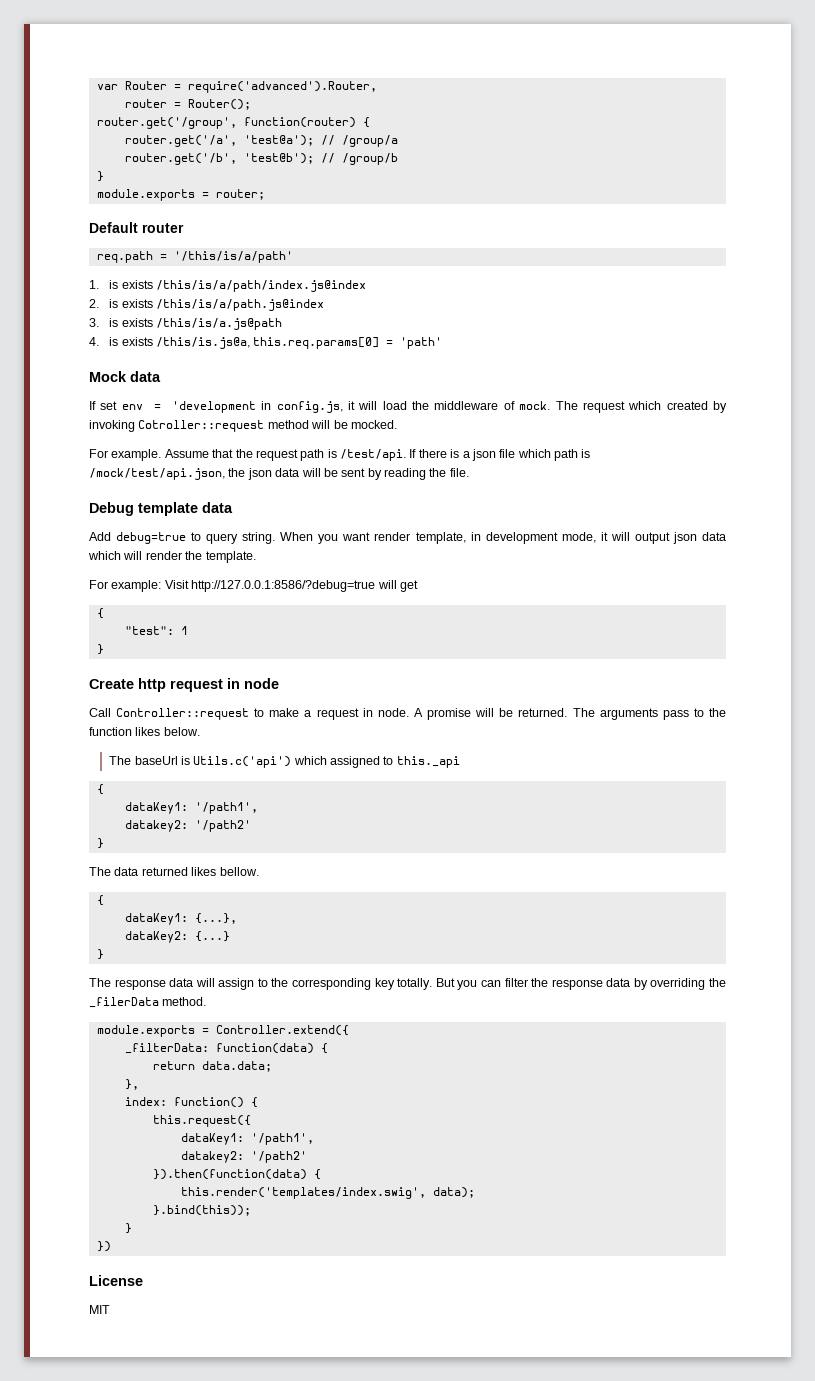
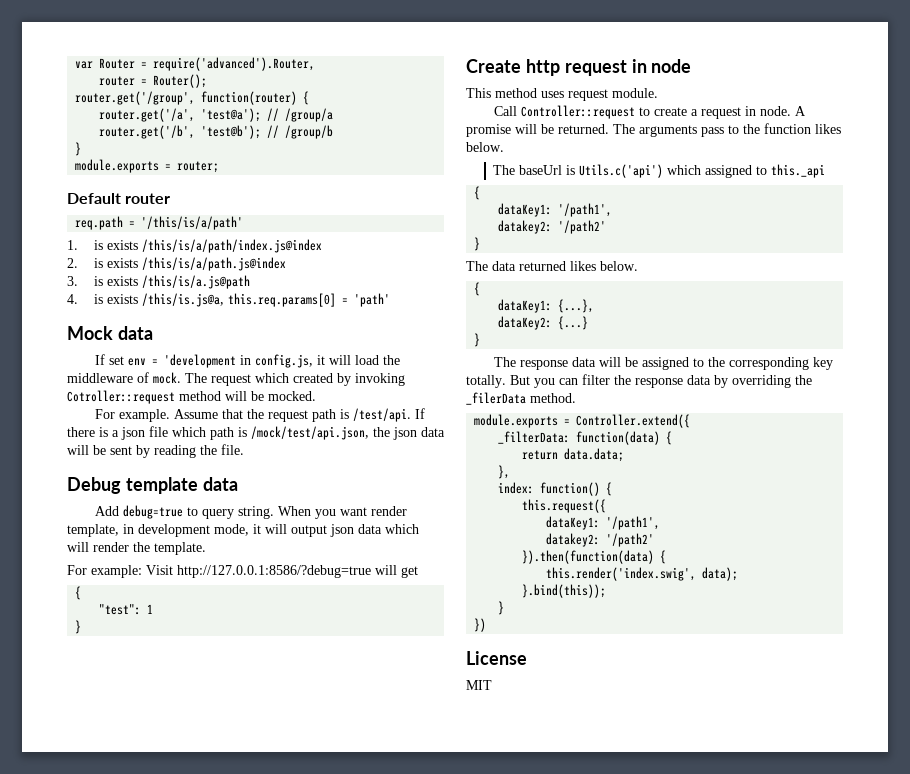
(279, 683) none -> [466,88,658,101] // This method uses request module.
[269,708,300,717] make -> [653,107,687,116] create
[219,867,259,876] bellow. -> [600,261,638,271] below.
[218,978,255,990] assign -> [624,357,689,370] be assigned
[180,1187,426,1199] this.render('templates/index.swig', -> [546,567,697,581] this.render('index.swig',

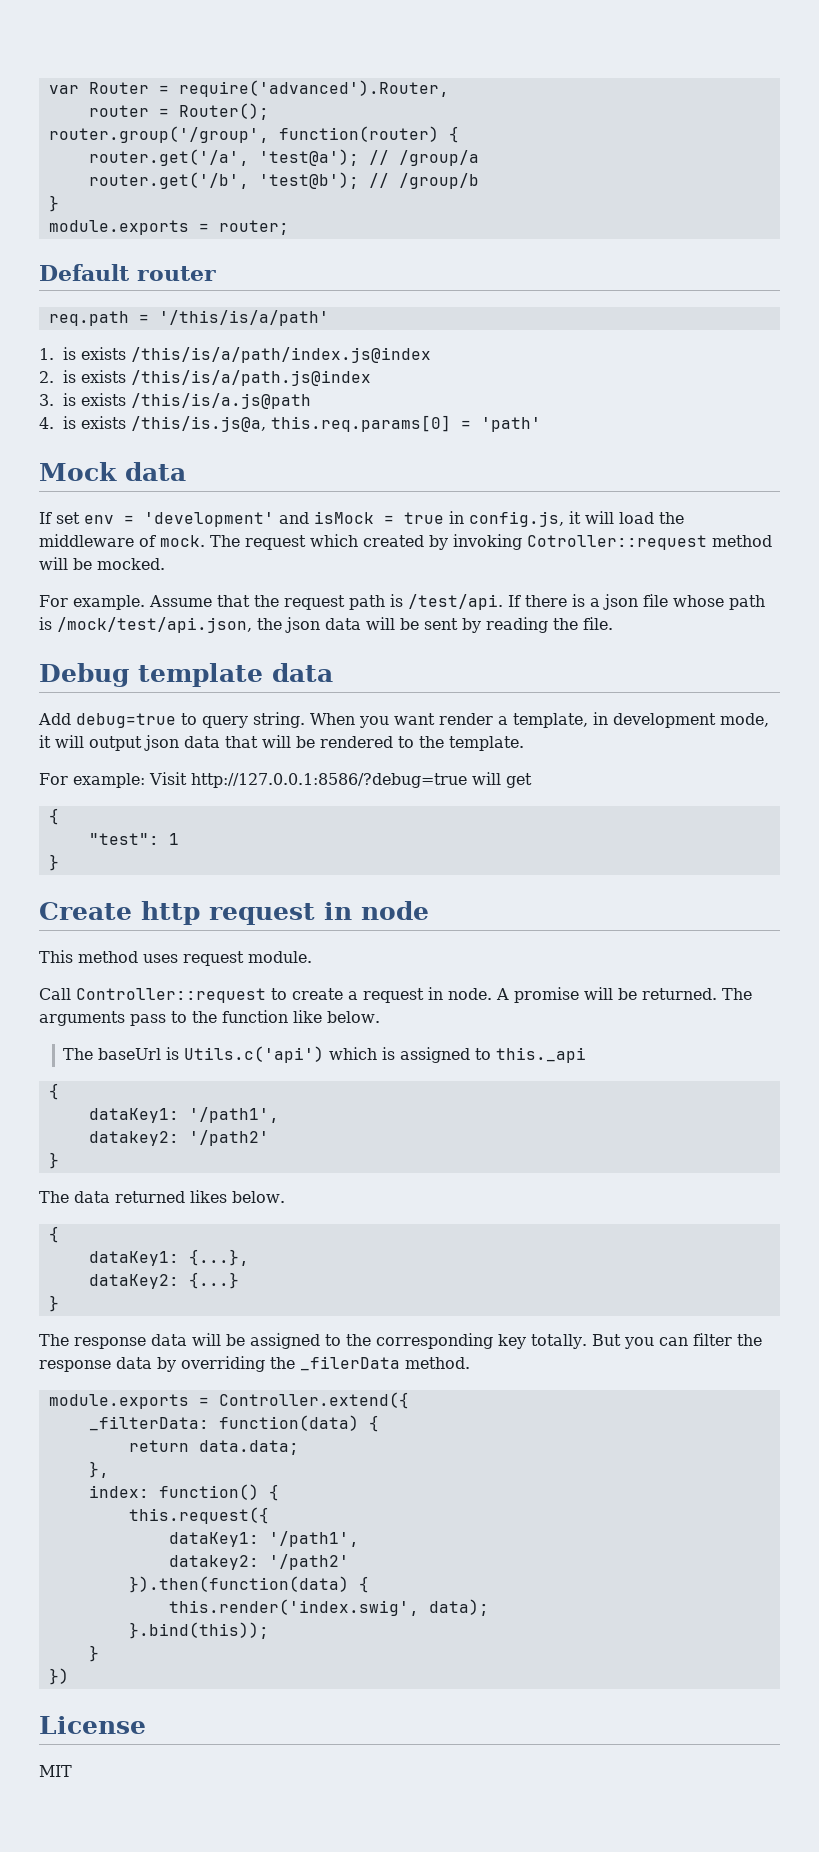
[75,91,196,105] router.get('/group', -> [48,126,269,143] router.group('/group',
[163,354,236,368] 'development -> [144,511,444,527] 'development' and isMock = true
[172,427,206,437] which -> [672,595,724,607] whose
(407, 511) none -> [498,716,508,725] a
[385,524,419,534] [67,542,129,552] which will render -> [225,735,414,748] that will be rendered to
[815,124,841,134] likes -> [293,1010,322,1023] like
(702, 170) none -> [382,1047,396,1060] is

